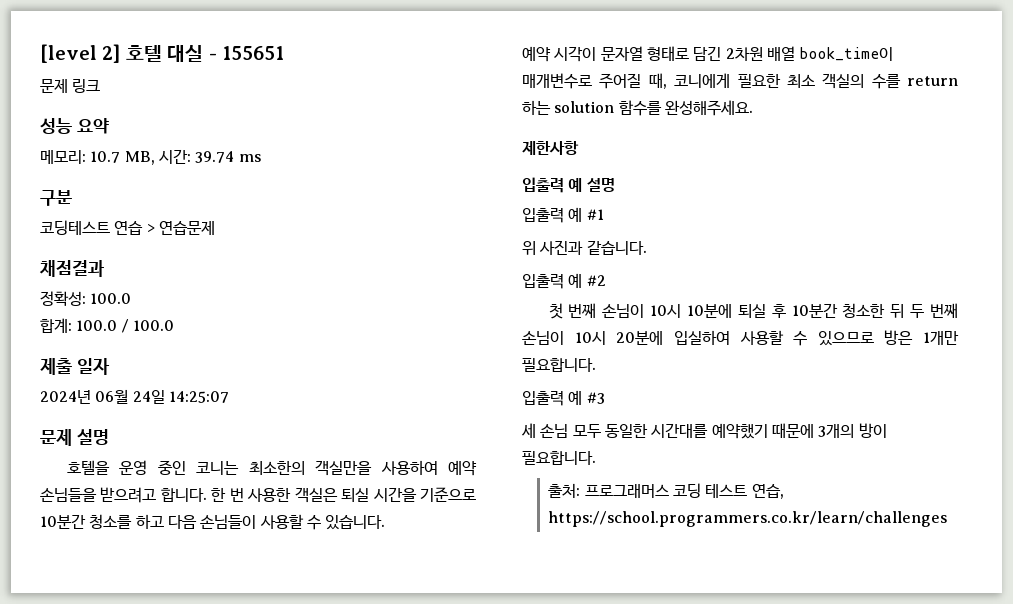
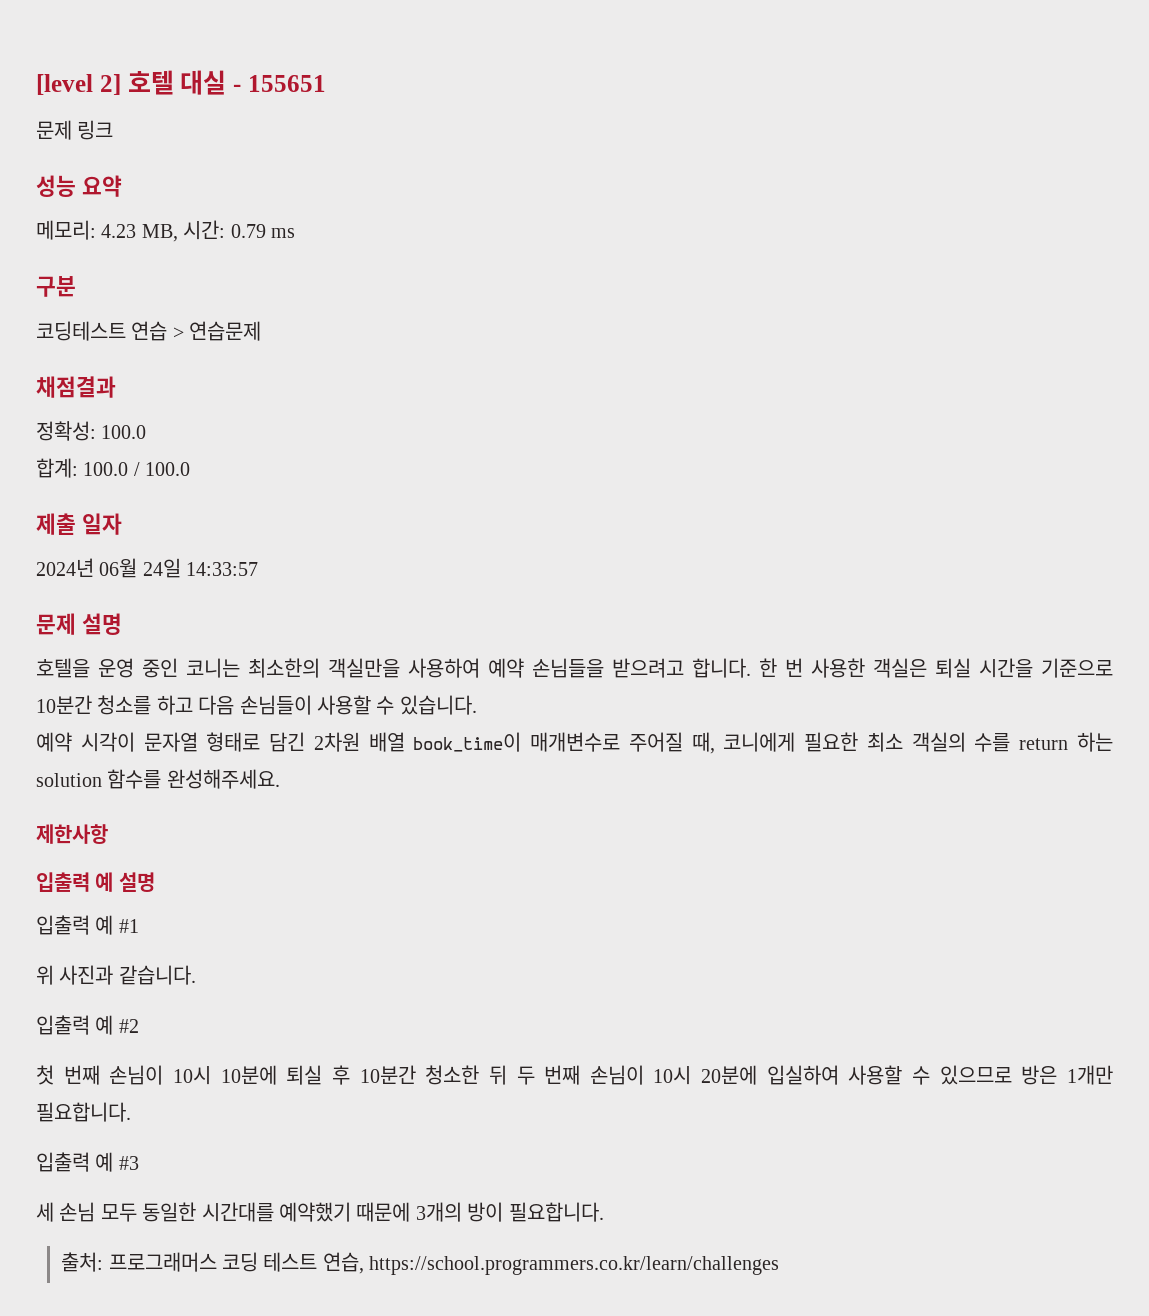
[90,151,121,163] 10.7 -> [101,224,137,238] 4.23
[195,151,235,163] 39.74 -> [230,224,266,238] 0.79
[168,391,229,403] 14:25:07 -> [186,562,259,576] 14:33:57

